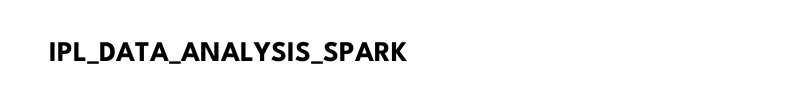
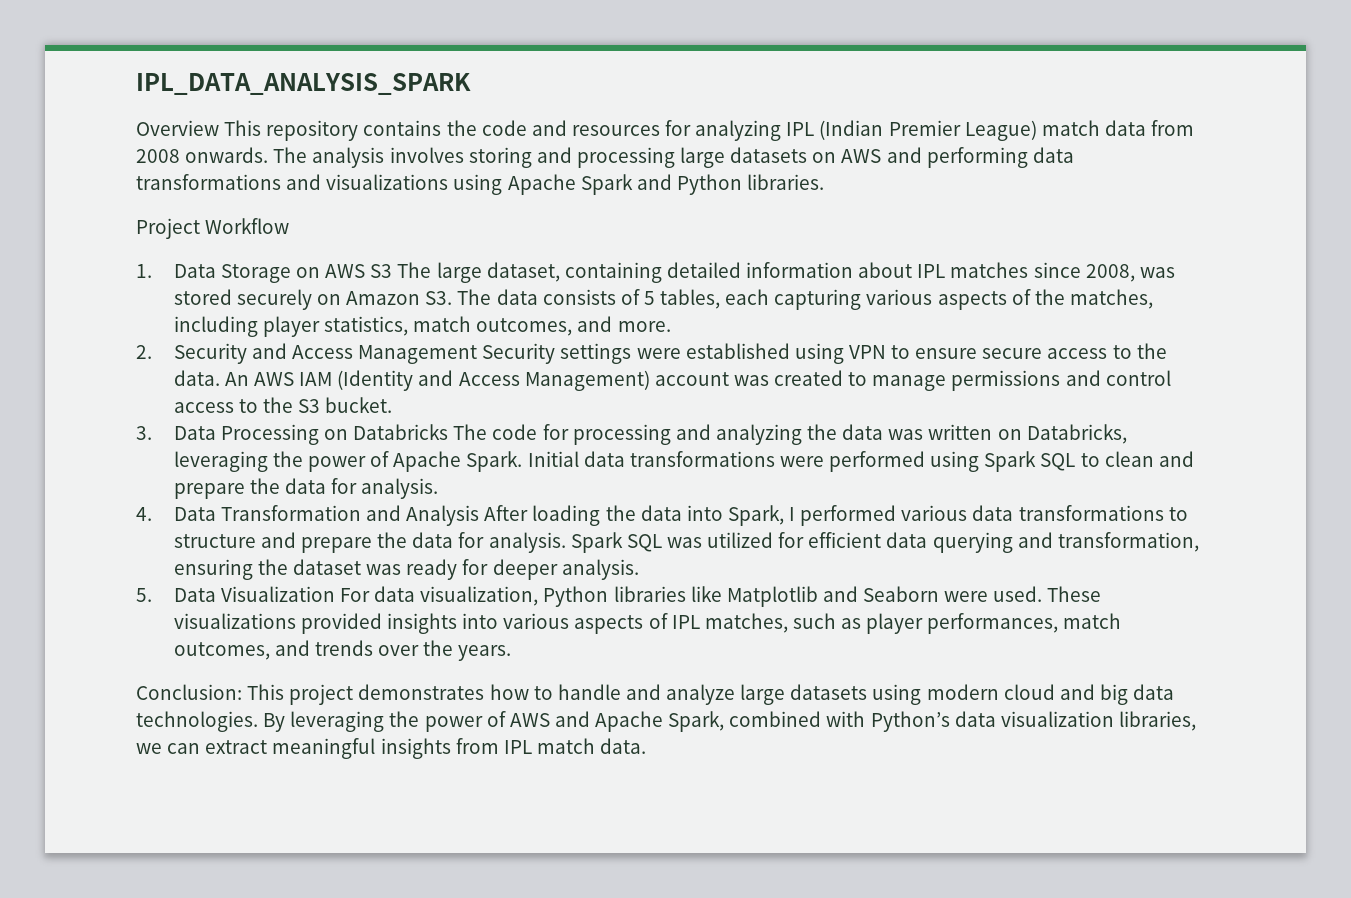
(407, 52) none -> [136,120,1195,141] [136,147,1074,168] [136,174,825,195] [136,218,290,239] [136,262,1175,283] [173,289,1153,310] [173,316,671,337] [136,343,1167,364] [173,370,1171,391] [173,397,393,413] [136,424,1127,445] [173,451,1194,472] [173,478,439,499] [136,505,1188,526] [173,532,1199,553] [173,559,639,580] [136,586,1102,607] [173,613,1122,634] [173,640,512,661] [136,684,1175,705] [136,711,1196,732] [136,738,647,759] // Overview This repository contains the code and resources for analyzing IPL (Indian Premier League) match data from 2008 onwards. The analysis involves storing and processing large datasets on AWS and performing data transformations and visualizations using Apache Spark and Python libraries. // Project Workflow // 1. Data Storage on AWS S3 The large dataset, containing detailed information about IPL matches since 2008, was stored securely on Amazon S3. The data consists of 5 tables, each capturing various aspects of the matches, including player statistics, match outcomes, and more. // 2. Security and Access Management Security settings were established using VPN to ensure secure access to the data. An AWS IAM (Identity and Access Management) account was created to manage permissions and control access to the S3 bucket. // 3. Data Processing on Databricks The code for processing and analyzing the data was written on Databricks, leveraging the power of Apache Spark. Initial data transformations were performed using Spark SQL to clean and prepare the data for analysis. // 4. Data Transformation and Analysis After loading the data into Spark, I performed various data transformations to structure and prepare the data for analysis. Spark SQL was utilized for efficient data querying and transformation, ensuring the dataset was ready for deeper analysis. // 5. Data Visualization For data visualization, Python libraries like Matplotlib and Seaborn were used. These visualizations provided insights into various aspects of IPL matches, such as player performances, match outcomes, and trends over the years. // Conclusion: This project demonstrates how to handle and analyze large datasets using modern cloud and big data technologies. By leveraging the power of AWS and Apache Spark, combined with Python’s data visualization libraries, we can extract meaningful insights from IPL match data.

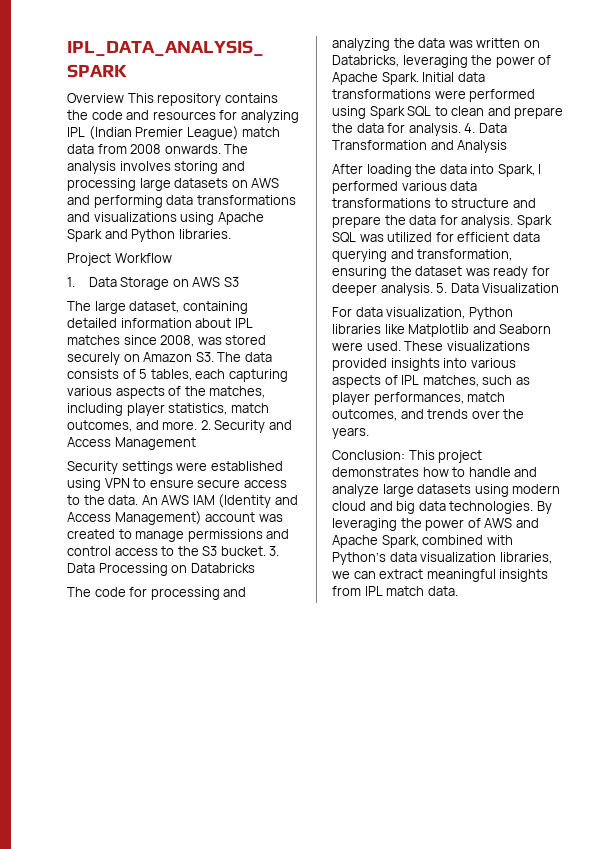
(393, 271) none -> (239, 282) //
(671, 326) // -> (198, 425) none
(478, 354) none -> (196, 443) //
(393, 405) // -> (266, 551) none
(449, 432) none -> (255, 568) //
(439, 488) // -> (461, 129) none
(480, 515) none -> (508, 146) //
(639, 569) // -> (433, 289) none
(335, 594) none -> (560, 288) //

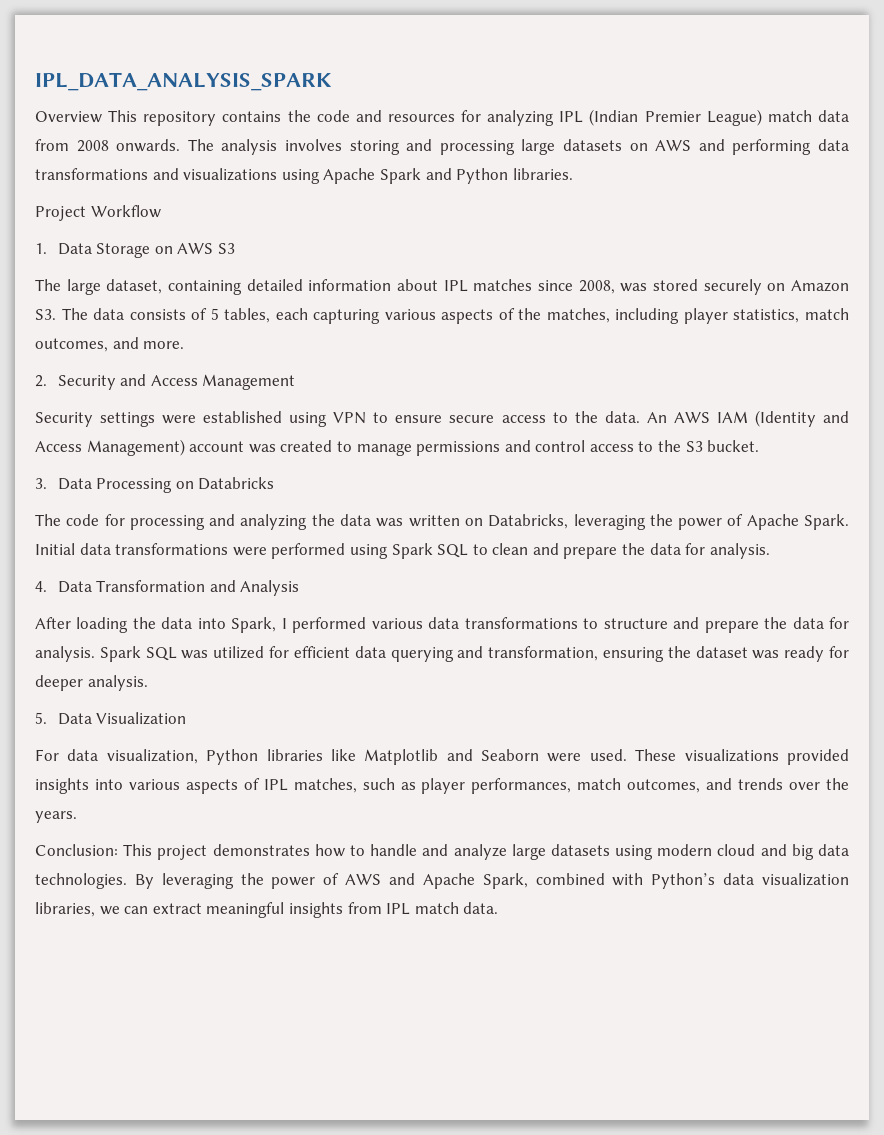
(198, 425) none -> (185, 345) //
(266, 551) none -> (760, 446) //
(461, 129) none -> (770, 551) //
(433, 289) none -> (148, 683) //

